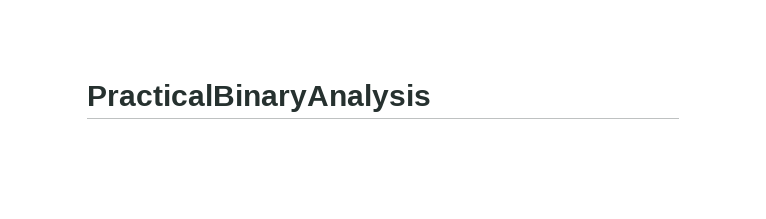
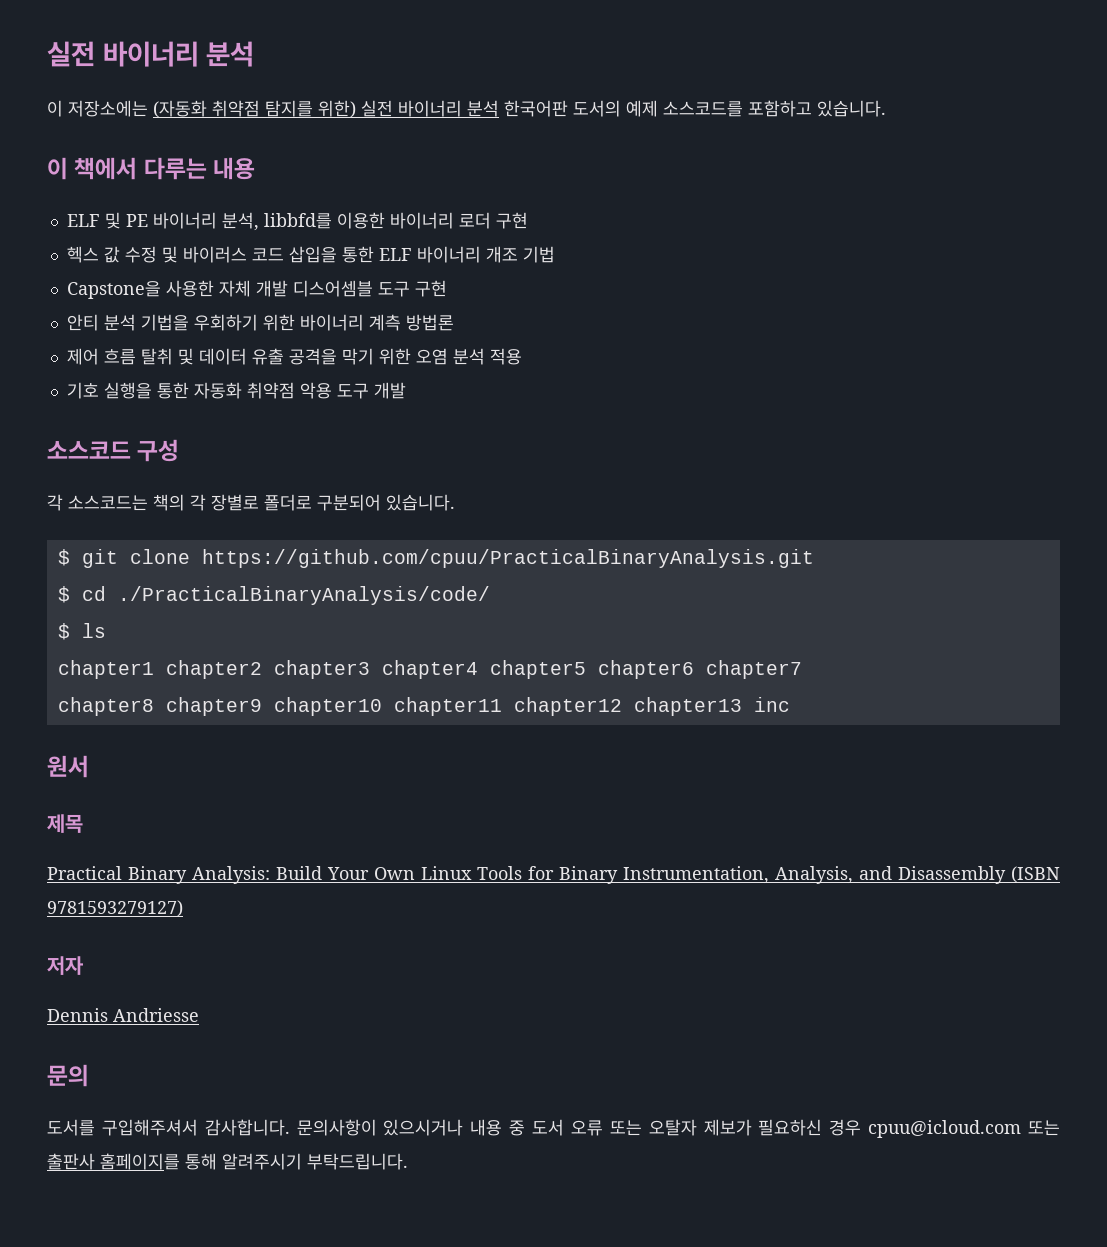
[87,84,431,112] PracticalBinaryAnalysis -> [47,41,255,67] [47,100,886,118] [47,157,256,180] [66,212,528,231] [66,246,555,263] [66,280,447,299] [66,314,454,331] [66,348,522,365] [66,382,406,399] [47,439,180,462] [47,494,455,511] [57,549,814,568] [57,586,490,605] [57,623,106,640] [57,660,802,679] [57,697,790,716] [47,755,89,778] [47,814,83,833] [47,866,1060,884] [47,900,183,917] [47,956,84,975] [47,1008,199,1022] [47,1064,89,1087] [47,1119,1060,1138] [47,1153,408,1170] 실전 바이너리 분석 // 이 저장소에는 (자동화 취약점 탐지를 위한) 실전 바이너리 분석 한국어판 도서의 예제 소스코드를 포함하고 있습니다. // 이 책에서 다루는 내용 // ELF 및 PE 바이너리 분석, libbfd를 이용한 바이너리 로더 구현 // 헥스 값 수정 및 바이러스 코드 삽입을 통한 ELF 바이너리 개조 기법 // Capstone을 사용한 자체 개발 디스어셈블 도구 구현 // 안티 분석 기법을 우회하기 위한 바이너리 계측 방법론 // 제어 흐름 탈취 및 데이터 유출 공격을 막기 위한 오염 분석 적용 // 기호 실행을 통한 자동화 취약점 악용 도구 개발 // 소스코드 구성 // 각 소스코드는 책의 각 장별로 폴더로 구분되어 있습니다. // $ git clone https://github.com/cpuu/PracticalBinaryAnalysis.git // $ cd ./PracticalBinaryAnalysis/code/ // $ ls // chapter1 chapter2 chapter3 chapter4 chapter5 chapter6 chapter7 // chapter8 chapter9 chapter10 chapter11 chapter12 chapter13 inc // 원서 // 제목 // Practical Binary Analysis: Build Your Own Linux Tools for Binary Instrumentation, Analysis, and Disassembly (ISBN 9781593279127) // 저자 // Dennis Andriesse // 문의 // 도서를 구입해주셔서 감사합니다. 문의사항이 있으시거나 내용 중 도서 오류 또는 오탈자 제보가 필요하신 경우 cpuu@icloud.com 또는 출판사 홈페이지를 통해 알려주시기 부탁드립니다.

